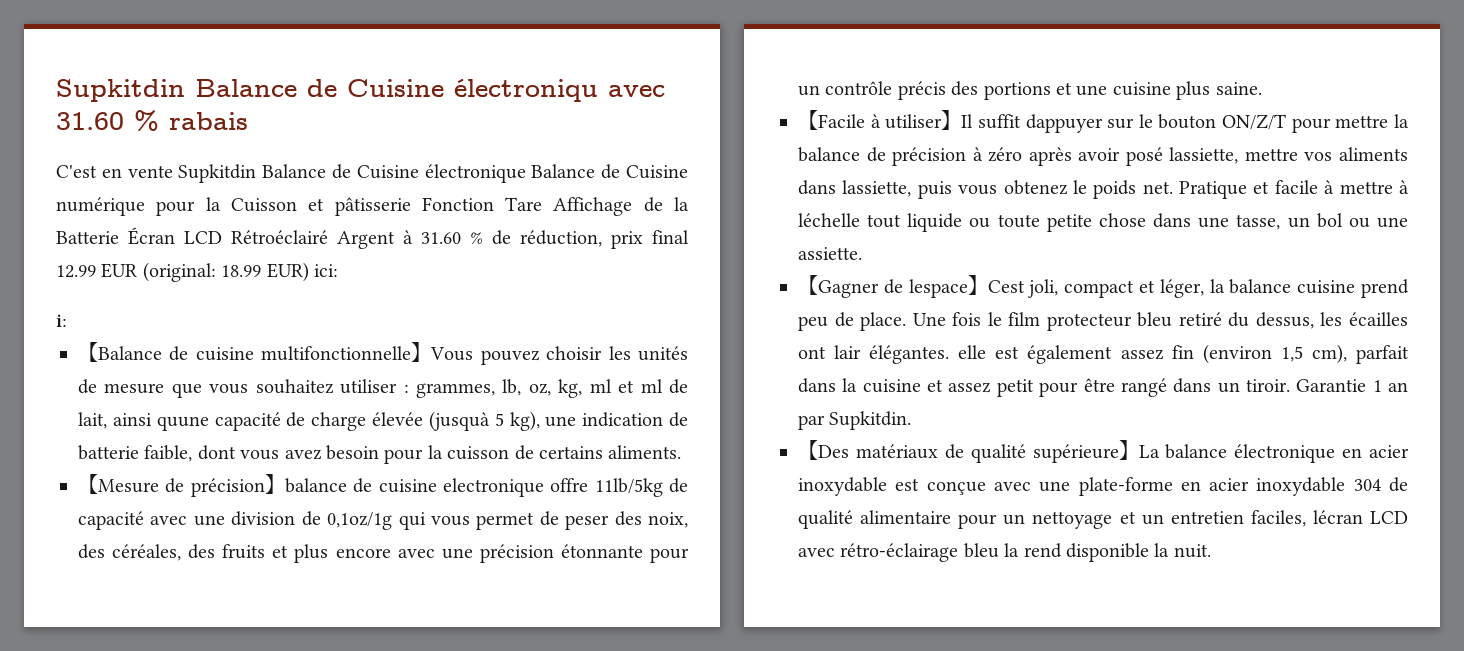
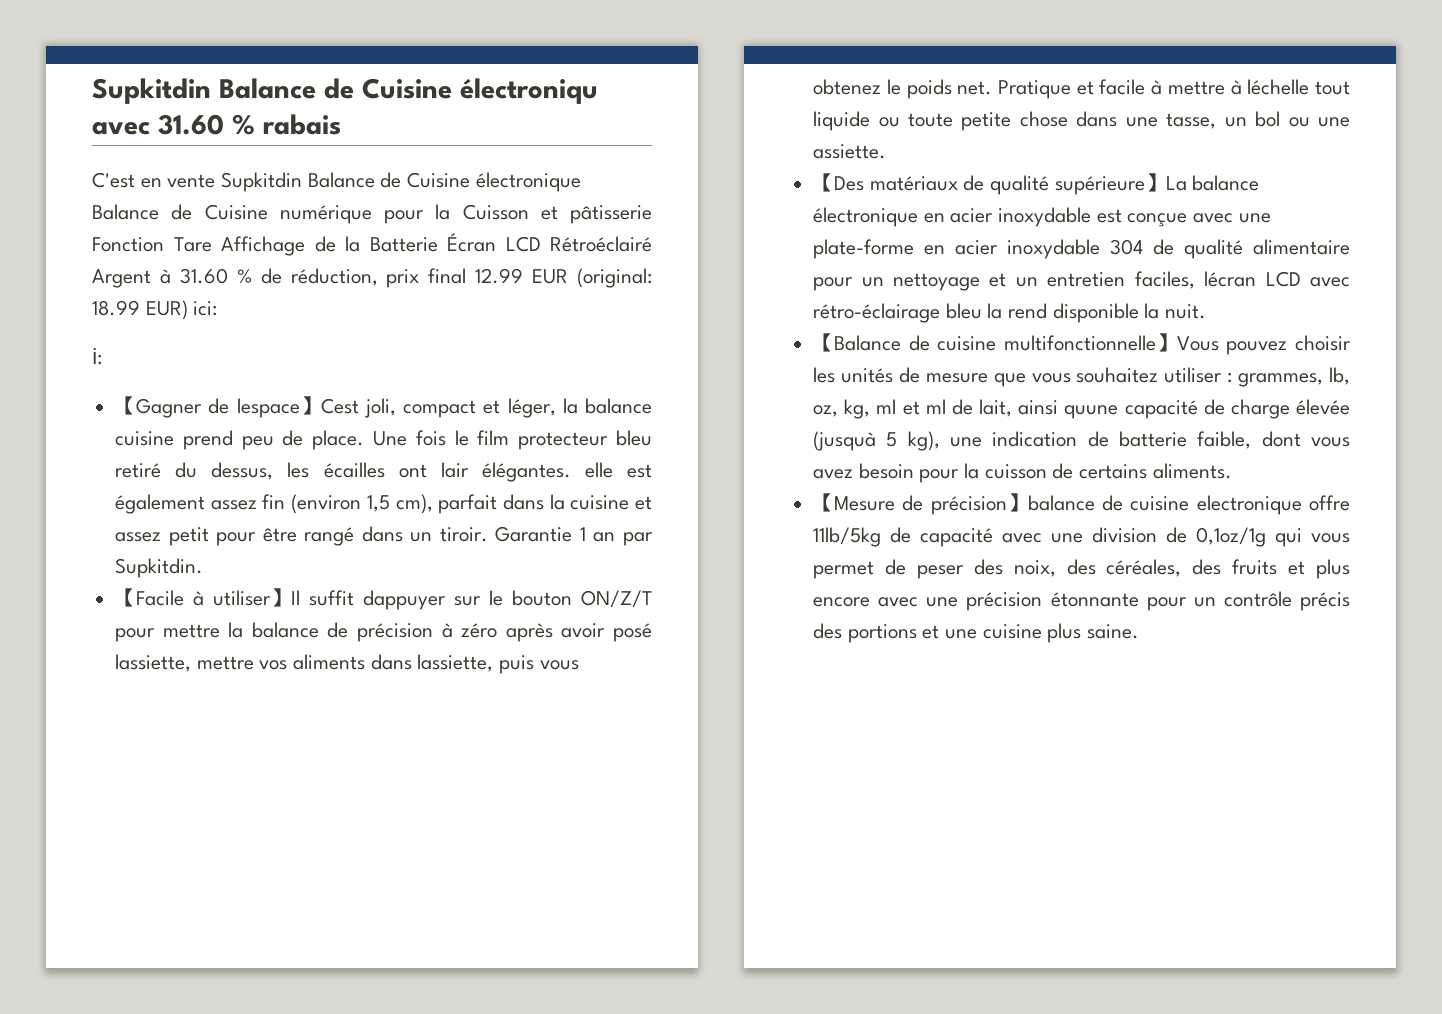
(67, 320) none -> [115,396,652,418] [115,430,652,450] [115,462,653,482] [115,494,652,514] [115,526,654,546] [115,558,204,578] [115,588,652,610] [115,622,652,642] [115,654,579,674] [813,79,1350,99] [813,111,1350,131] [813,144,887,159] [813,173,1260,195] [813,207,1271,227] [813,239,1350,259] [813,271,1350,291] [813,303,1207,323] // 【Gagner de lespace】Cest joli, compact et léger, la balance cuisine prend peu de place. Une fois le film protecteur bleu retiré du dessus, les écailles ont lair élégantes. elle est également assez fin (environ 1,5 cm), parfait dans la cuisine et assez petit pour être rangé dans un tiroir. Garantie 1 an par Supkitdin. // 【Facile à utiliser】Il suffit dappuyer sur le bouton ON/Z/T pour mettre la balance de précision à zéro après avoir posé lassiette, mettre vos aliments dans lassiette, puis vous obtenez le poids net. Pratique et facile à mettre à léchelle tout liquide ou toute petite chose dans une tasse, un bol ou une assiette. // 【Des matériaux de qualité supérieure】La balance électronique en acier inoxydable est conçue avec une plate-forme en acier inoxydable 304 de qualité alimentaire pour un nettoyage et un entretien faciles, lécran LCD avec rétro-éclairage bleu la rend disponible la nuit.
[798,110,1409,133] [798,147,1408,166] [798,180,1409,199] [798,213,1408,232] [798,247,862,260] [798,275,1409,298] [798,312,1408,331] [798,344,1410,364] [798,378,1408,397] [798,411,912,430] [798,440,1409,463] [798,477,1408,496] [798,510,1408,529] [798,543,1211,562] // 【Facile à utiliser】Il suffit dappuyer sur le bouton ON/Z/T pour mettre la balance de précision à zéro après avoir posé lassiette, mettre vos aliments dans lassiette, puis vous obtenez le poids net. Pratique et facile à mettre à léchelle tout liquide ou toute petite chose dans une tasse, un bol ou une assiette. // 【Gagner de lespace】Cest joli, compact et léger, la balance cuisine prend peu de place. Une fois le film protecteur bleu retiré du dessus, les écailles ont lair élégantes. elle est également assez fin (environ 1,5 cm), parfait dans la cuisine et assez petit pour être rangé dans un tiroir. Garantie 1 an par Supkitdin. // 【Des matériaux de qualité supérieure】La balance électronique en acier inoxydable est conçue avec une plate-forme en acier inoxydable 304 de qualité alimentaire pour un nettoyage et un entretien faciles, lécran LCD avec rétro-éclairage bleu la rend disponible la nuit. -> (1140, 631) none

